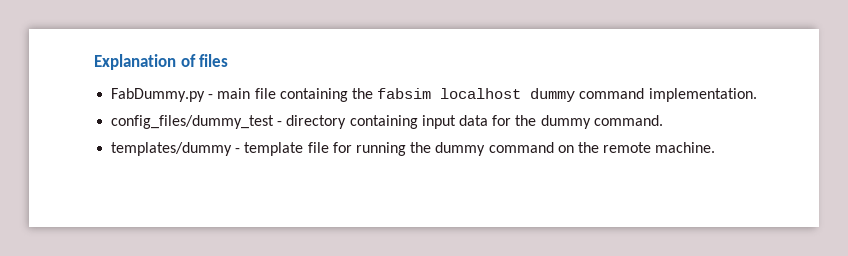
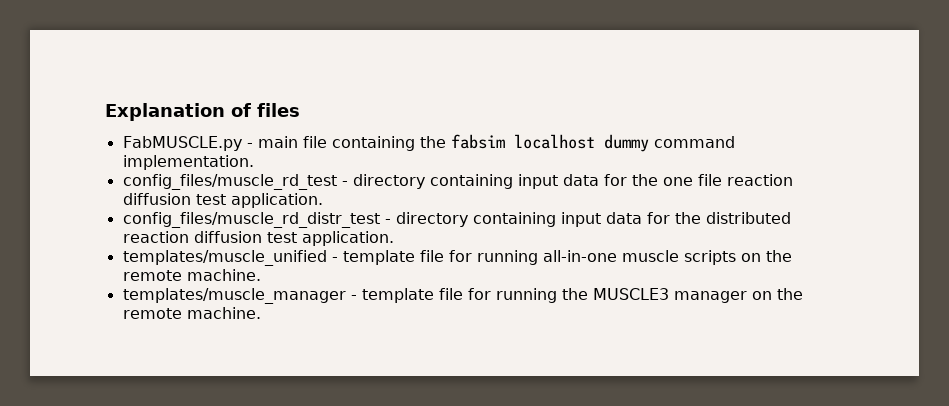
[111,88,206,102] FabDummy.py -> [122,136,242,151] FabMUSCLE.py
[111,115,663,129] [111,142,233,156] config_files/dummy_test - directory containing input data for the dummy command. // templates/dummy -> [122,174,793,190] [122,193,323,208] [122,212,791,228] [122,231,394,246] [122,250,792,266] [122,269,261,281] [122,288,346,304] config_files/muscle_rd_test - directory containing input data for the one file reaction diffusion test application. // config_files/muscle_rd_distr_test - directory containing input data for the distributed reaction diffusion test application. // templates/muscle_unified - template file for running all-in-one muscle scripts on the remote machine. // templates/muscle_manager
[435,142,554,156] dummy command -> [592,288,747,303] MUSCLE3 manager

